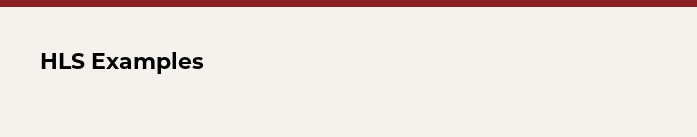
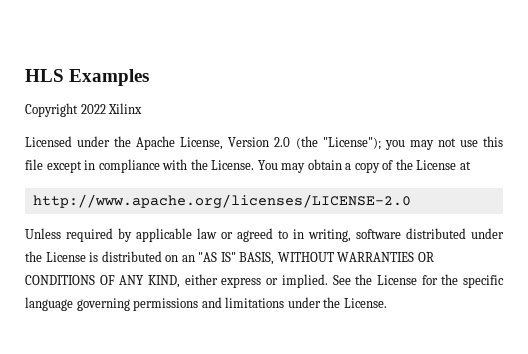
(204, 63) none -> [25,103,143,117] [25,136,504,150] [25,159,471,173] [32,194,411,209] [25,228,504,242] [25,251,434,265] [25,274,504,288] [25,297,387,311] // Copyright 2022 Xilinx // Licensed under the Apache License, Version 2.0 (the "License"); you may not use this file except in compliance with the License. You may obtain a copy of the License at // http://www.apache.org/licenses/LICENSE-2.0 // Unless required by applicable law or agreed to in writing, software distributed under the License is distributed on an "AS IS" BASIS, WITHOUT WARRANTIES OR CONDITIONS OF ANY KIND, either express or implied. See the License for the specific language governing permissions and limitations under the License.

